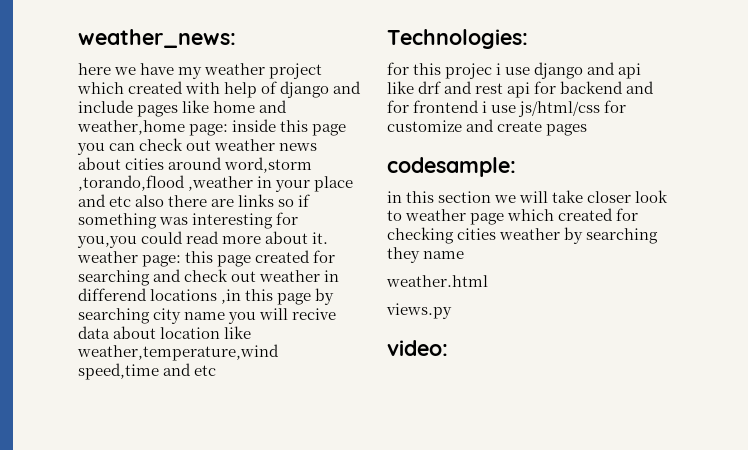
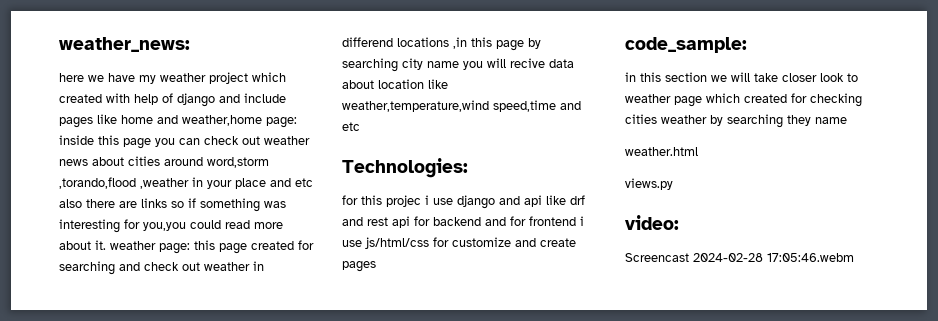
[387,157,516,177] codesample: -> [625,37,747,53] code_sample:
(448, 348) none -> [625,253,854,262] // Screencast 2024-02-28 17:05:46.webm

